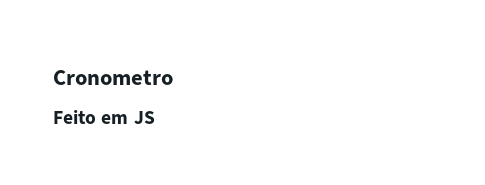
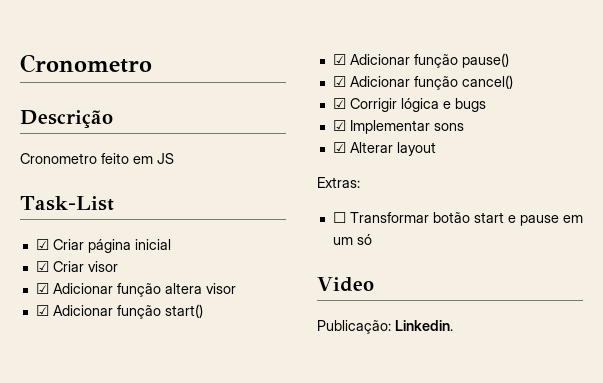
[53,110,96,124] Feito -> [20,110,113,128] [20,153,129,164] Descrição // Cronometro feito
(155, 117) none -> [20,196,114,211] [35,239,171,253] [35,261,118,272] [35,283,236,297] [35,304,203,319] [332,53,509,68] [332,75,513,90] [332,98,486,112] [332,120,464,134] [332,142,436,156] [317,177,360,188] [332,212,583,226] [332,234,372,245] [317,277,374,292] [317,320,453,334] // Task-List // ☑ Criar página inicial // ☑ Criar visor // ☑ Adicionar função altera visor // ☑ Adicionar função start() // ☑ Adicionar função pause() // ☑ Adicionar função cancel() // ☑ Corrigir lógica e bugs // ☑ Implementar sons // ☑ Alterar layout // Extras: // ☐ Transformar botão start e pause em um só // Video // Publicação: Linkedin.

